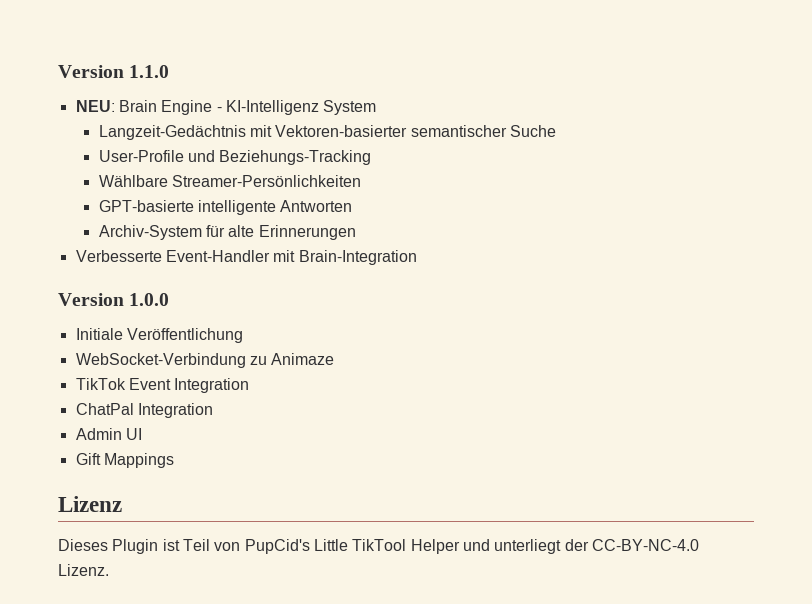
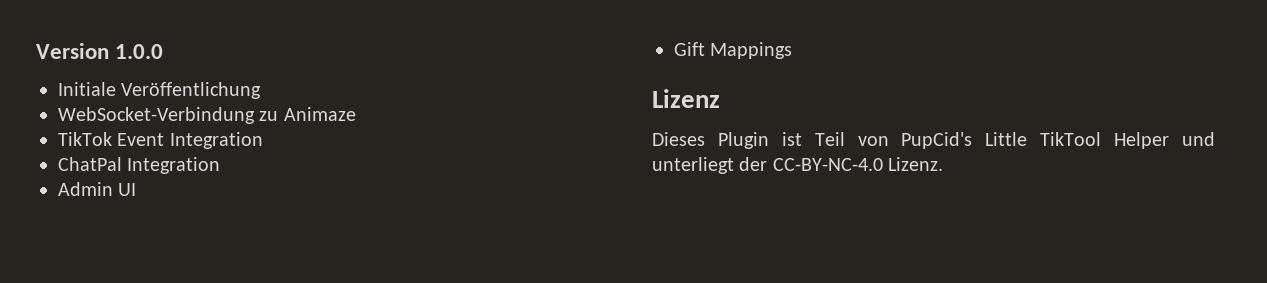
[58,65,170,78] [75,100,377,115] [98,125,556,140] [98,150,372,165] [98,175,362,187] [98,200,353,215] [98,225,356,240] [75,250,417,265] [58,293,124,306] Version 1.1.0 // NEU: Brain Engine - KI-Intelligenz System // Langzeit-Gedächtnis mit Vektoren-basierter semantischer Suche // User-Profile und Beziehungs-Tracking // Wählbare Streamer-Persönlichkeiten // GPT-basierte intelligente Antworten // Archiv-System für alte Erinnerungen // Verbesserte Event-Handler mit Brain-Integration // Version -> [36,43,109,59] Version

